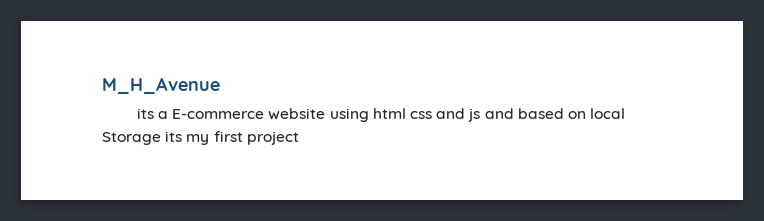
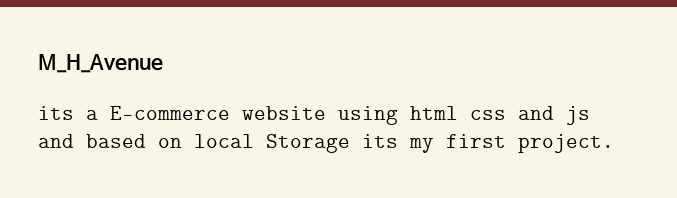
[246,131,299,145] project -> [518,134,614,153] project.

